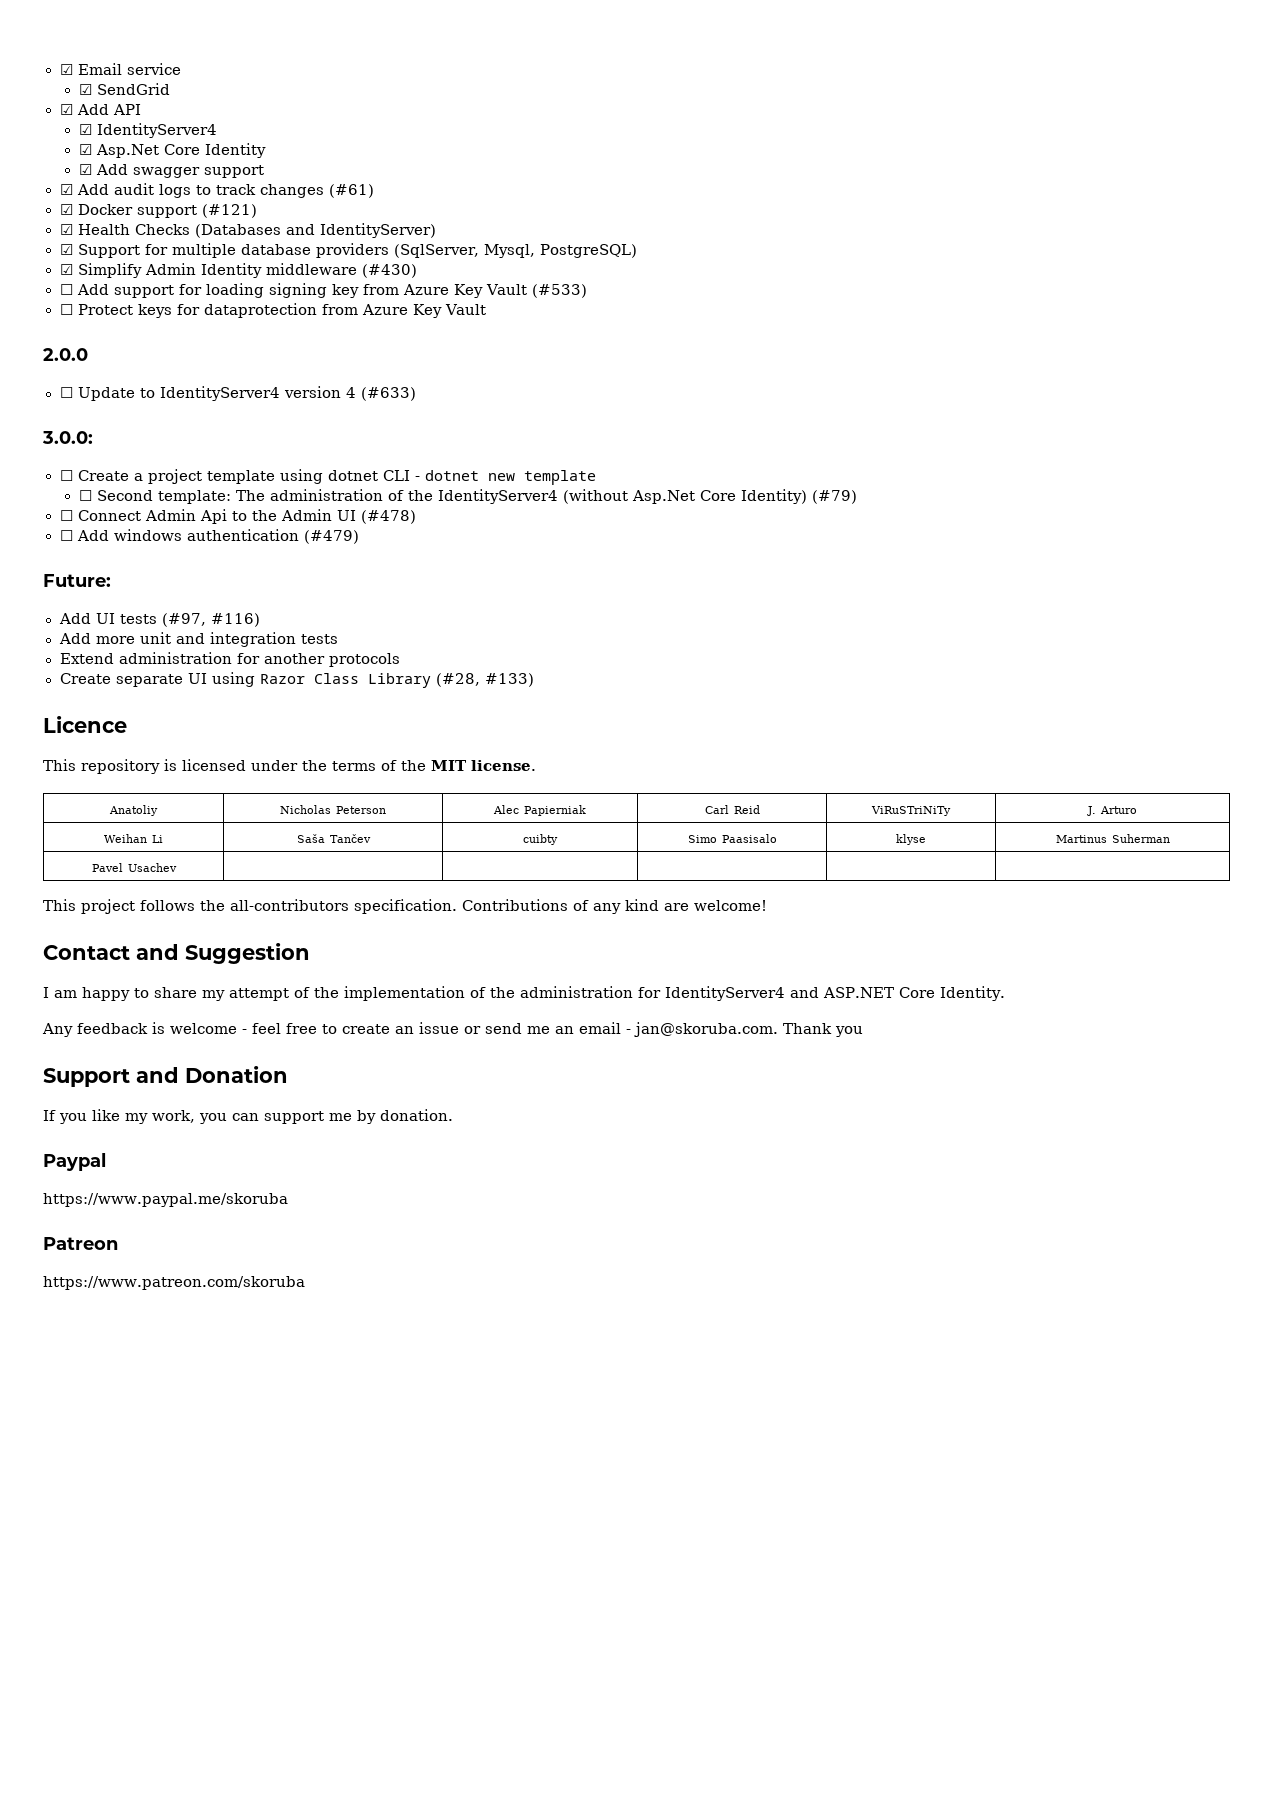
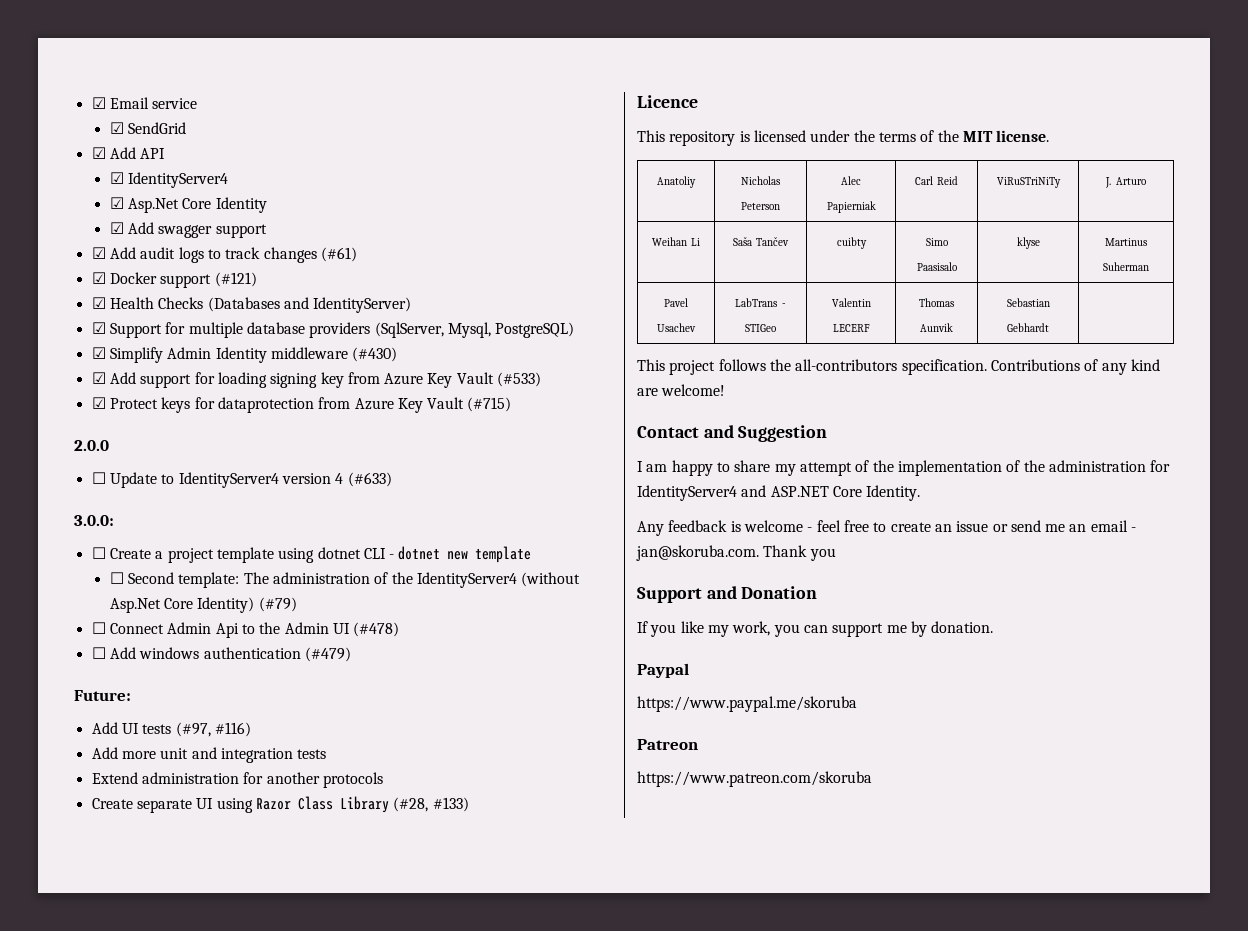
[59,284,73,295] ☐ -> [91,372,106,384] ☑
[59,304,73,315] ☐ -> [91,397,106,409] ☑
(487, 309) none -> [467,397,512,412] (#715)
(177, 867) | | | -> [735,298,786,307] [745,324,776,332] [831,298,871,307] [832,324,870,332] [919,298,954,307] [920,323,953,332] [1006,298,1050,307] [1007,323,1049,332] LabTrans - STIGeo | Valentin LECERF | Thomas Aunvik | Sebastian Gebhardt

